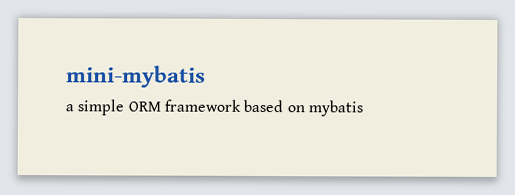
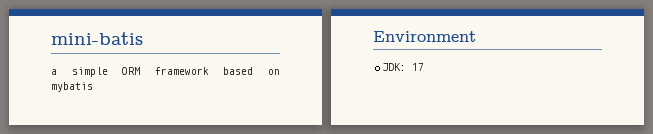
[66,65,206,88] mini-mybatis -> [51,32,143,45] mini-batis
(363, 108) none -> [373,31,476,42] [382,63,425,71] // Environment // JDK: 17

